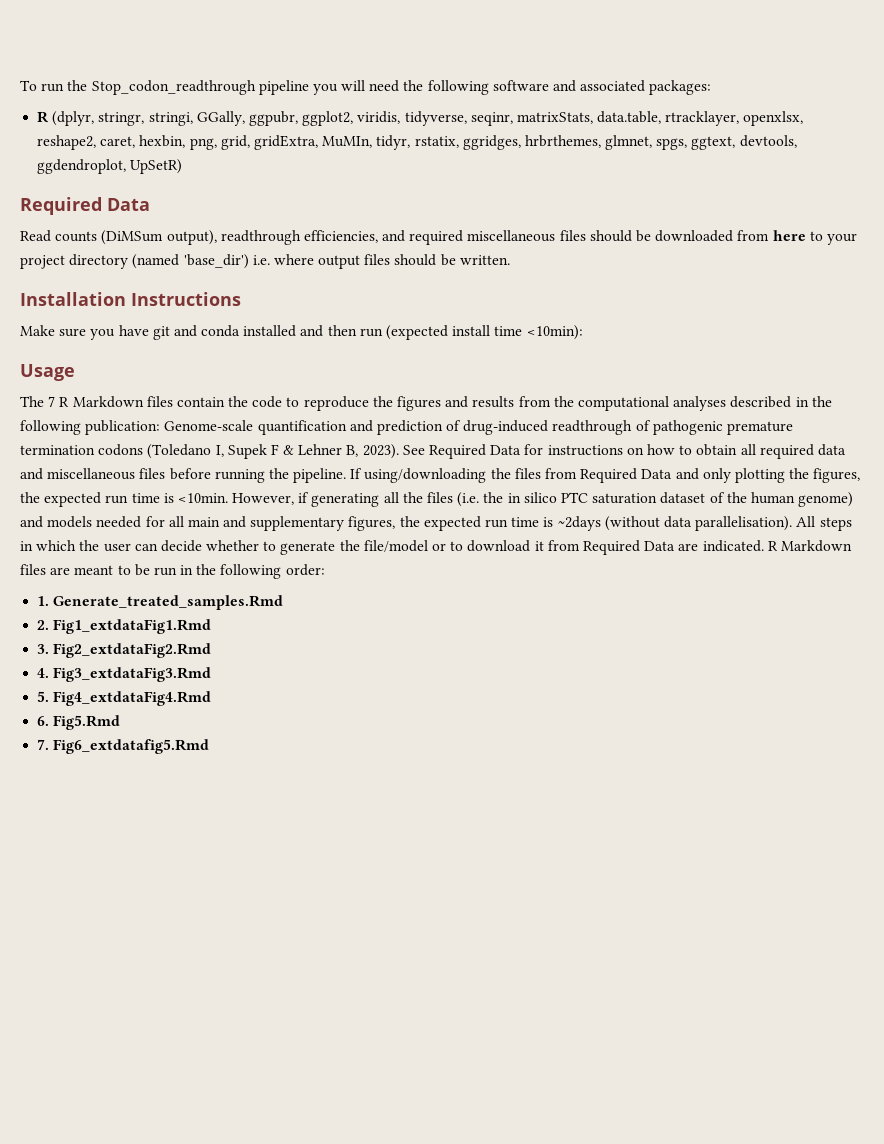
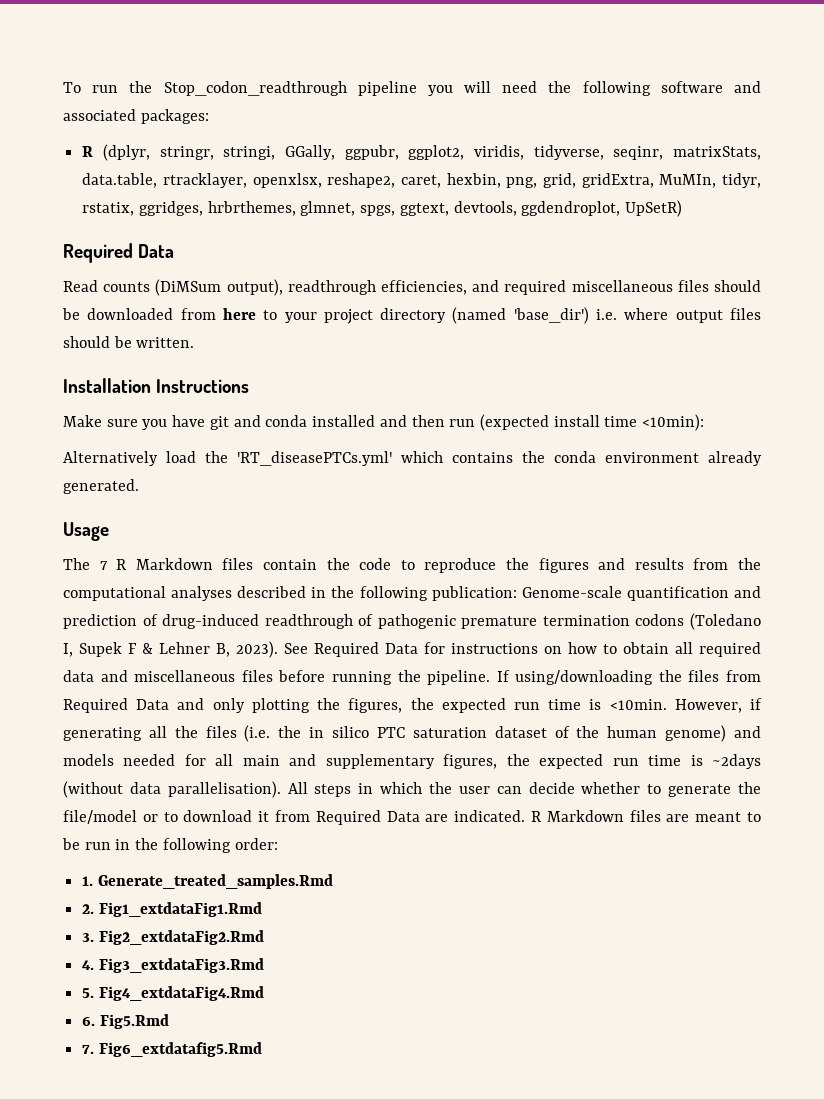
(583, 332) none -> [63,451,762,466] [63,479,139,494] // Alternatively load the 'RT_diseasePTCs.yml' which contains the conda environment already generated.

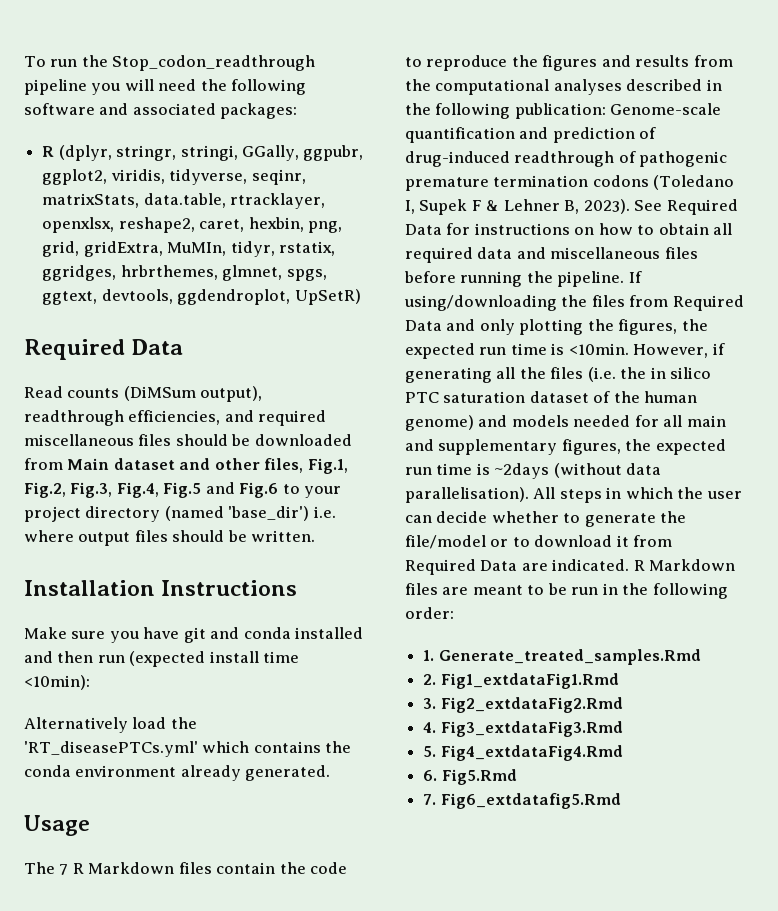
[222,308,256,320] here -> [67,458,348,474] [24,482,279,498] Main dataset and other files, Fig.1, Fig.2, Fig.3, Fig.4, Fig.5 and Fig.6

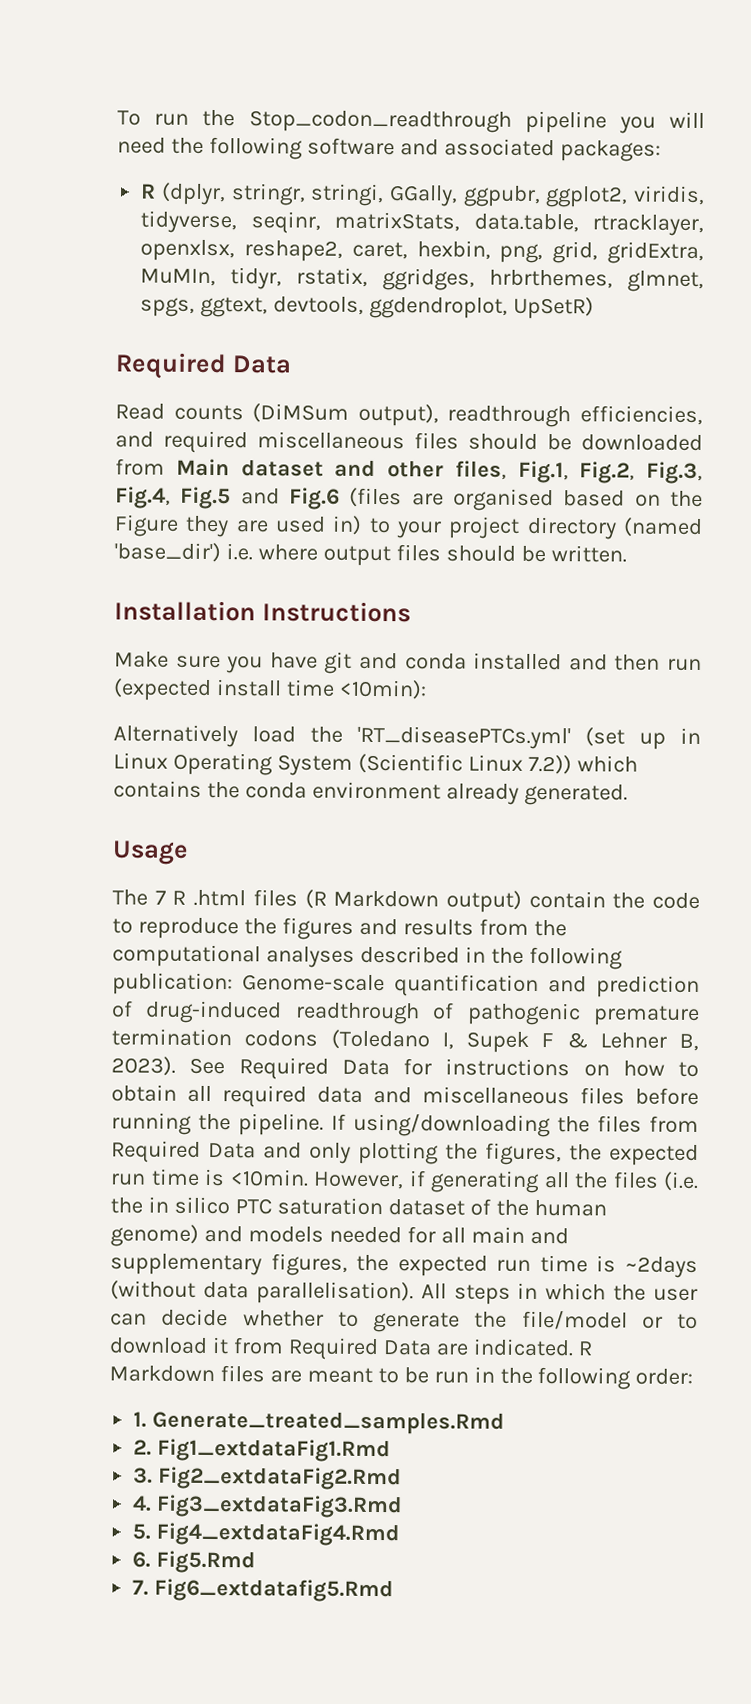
(279, 490) none -> [349,487,703,512] [114,514,363,538] (files are organised based on the Figure they are used in)
(198, 749) none -> [585,727,701,750] [113,752,572,776] (set up in Linux Operating System (Scientific Linux 7.2))
[88,862,212,874] Markdown files -> [193,889,522,913] .html files (R Markdown output)

